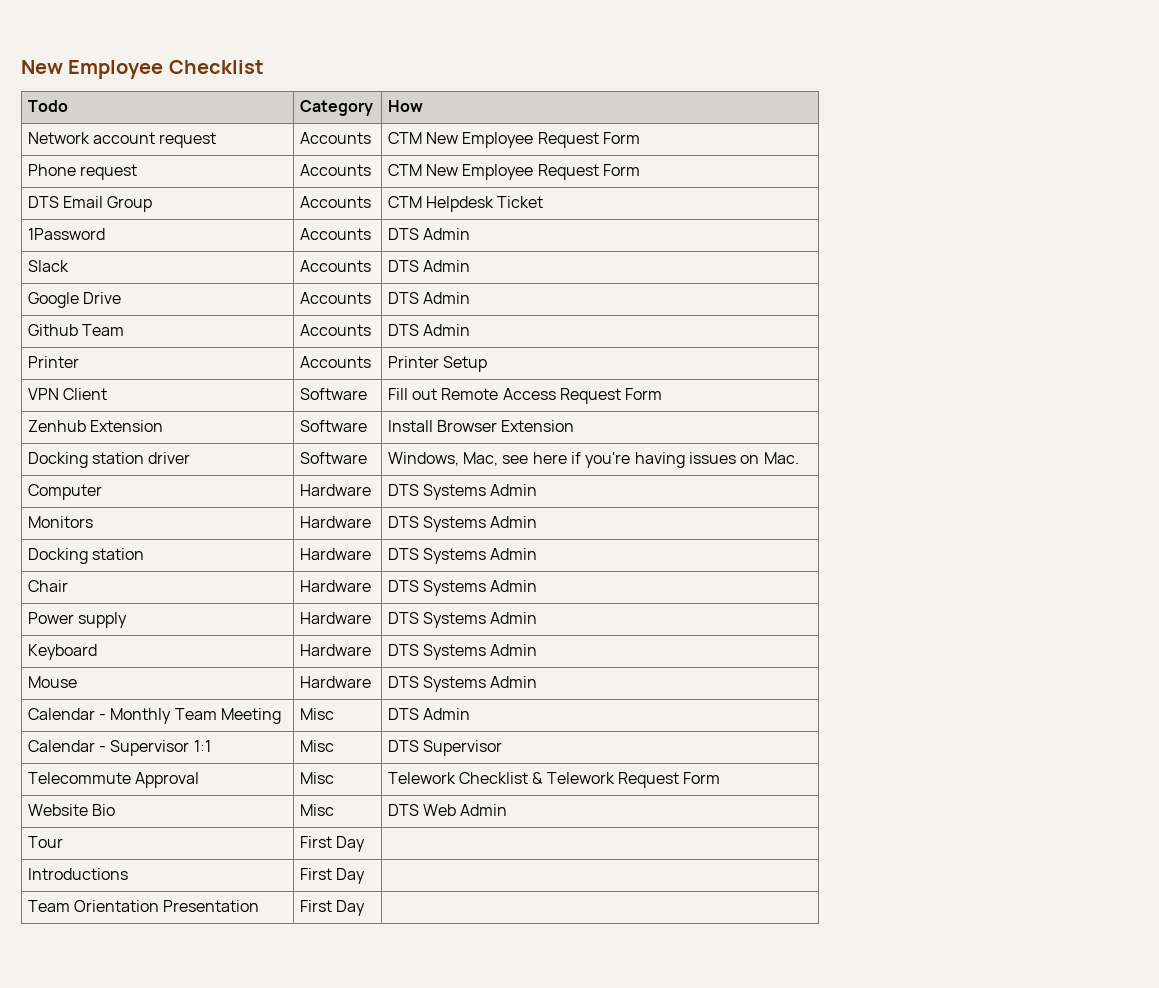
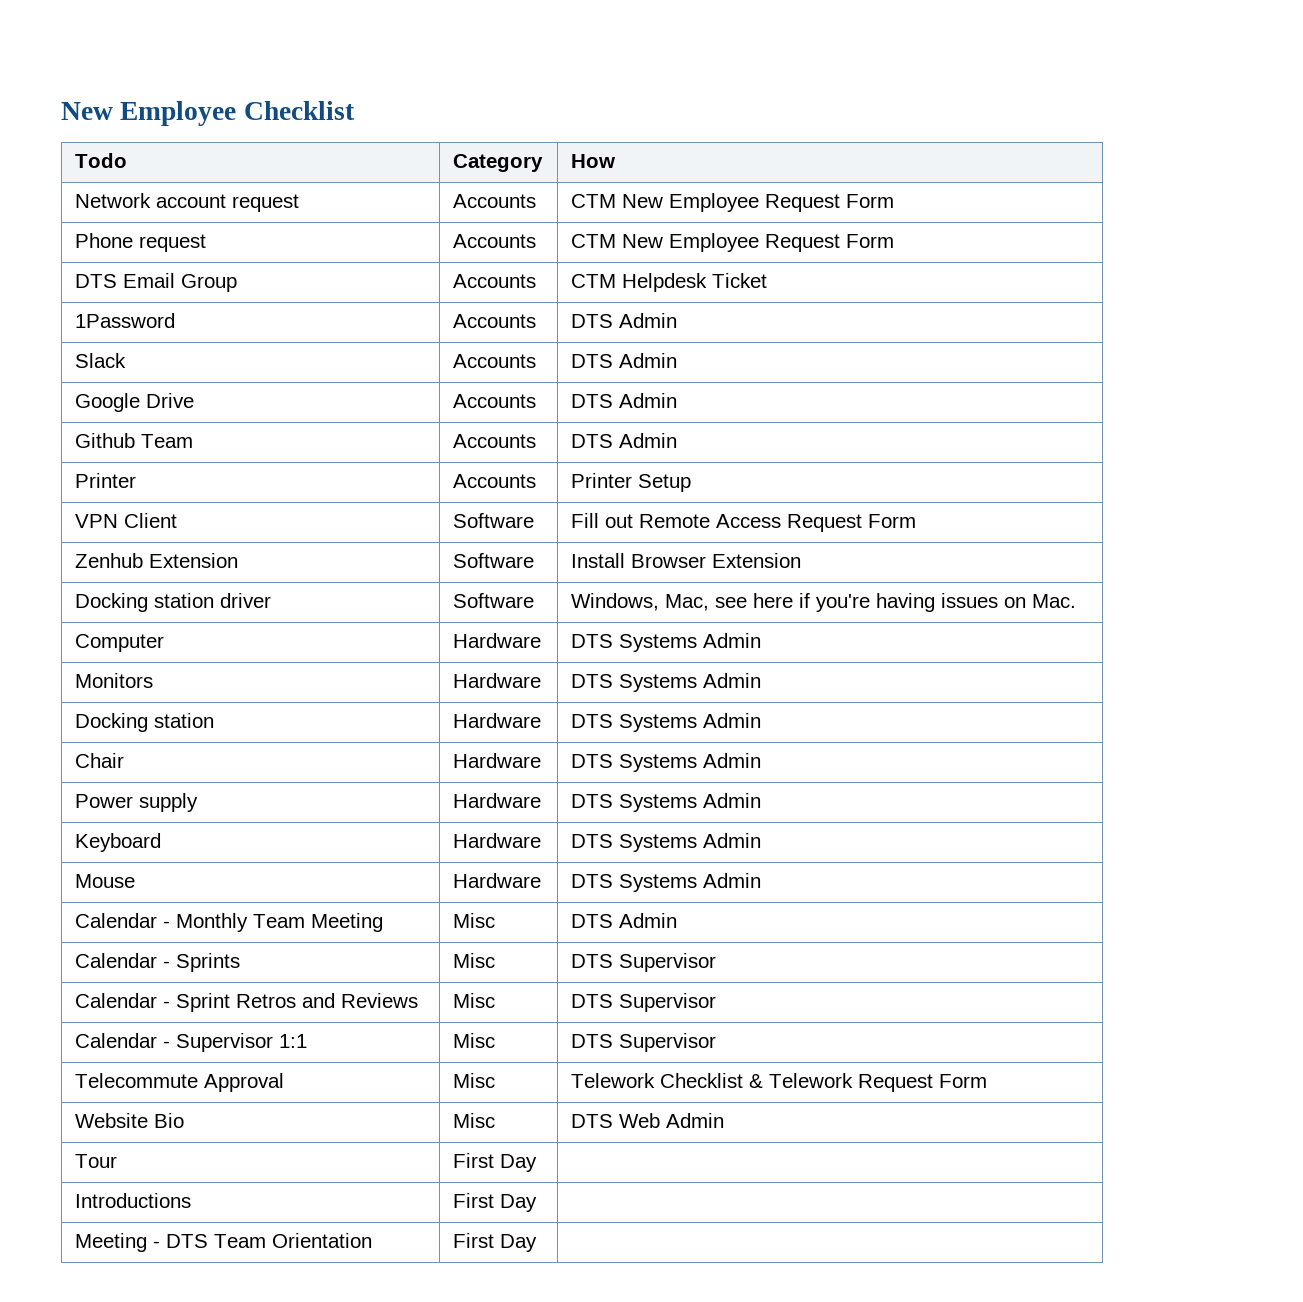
(471, 714) none -> [75,953,241,972] [453,953,496,968] [571,953,717,972] [75,993,419,1012] [453,993,496,1008] [571,993,717,1012] // Calendar - Sprints | Misc | DTS Supervisor // Calendar - Sprint Retros and Reviews | Misc | DTS Supervisor
(366, 876) none -> [75,1233,209,1252] Meeting - DTS
[163,900,260,912] Presentation -> (373, 1240) none

